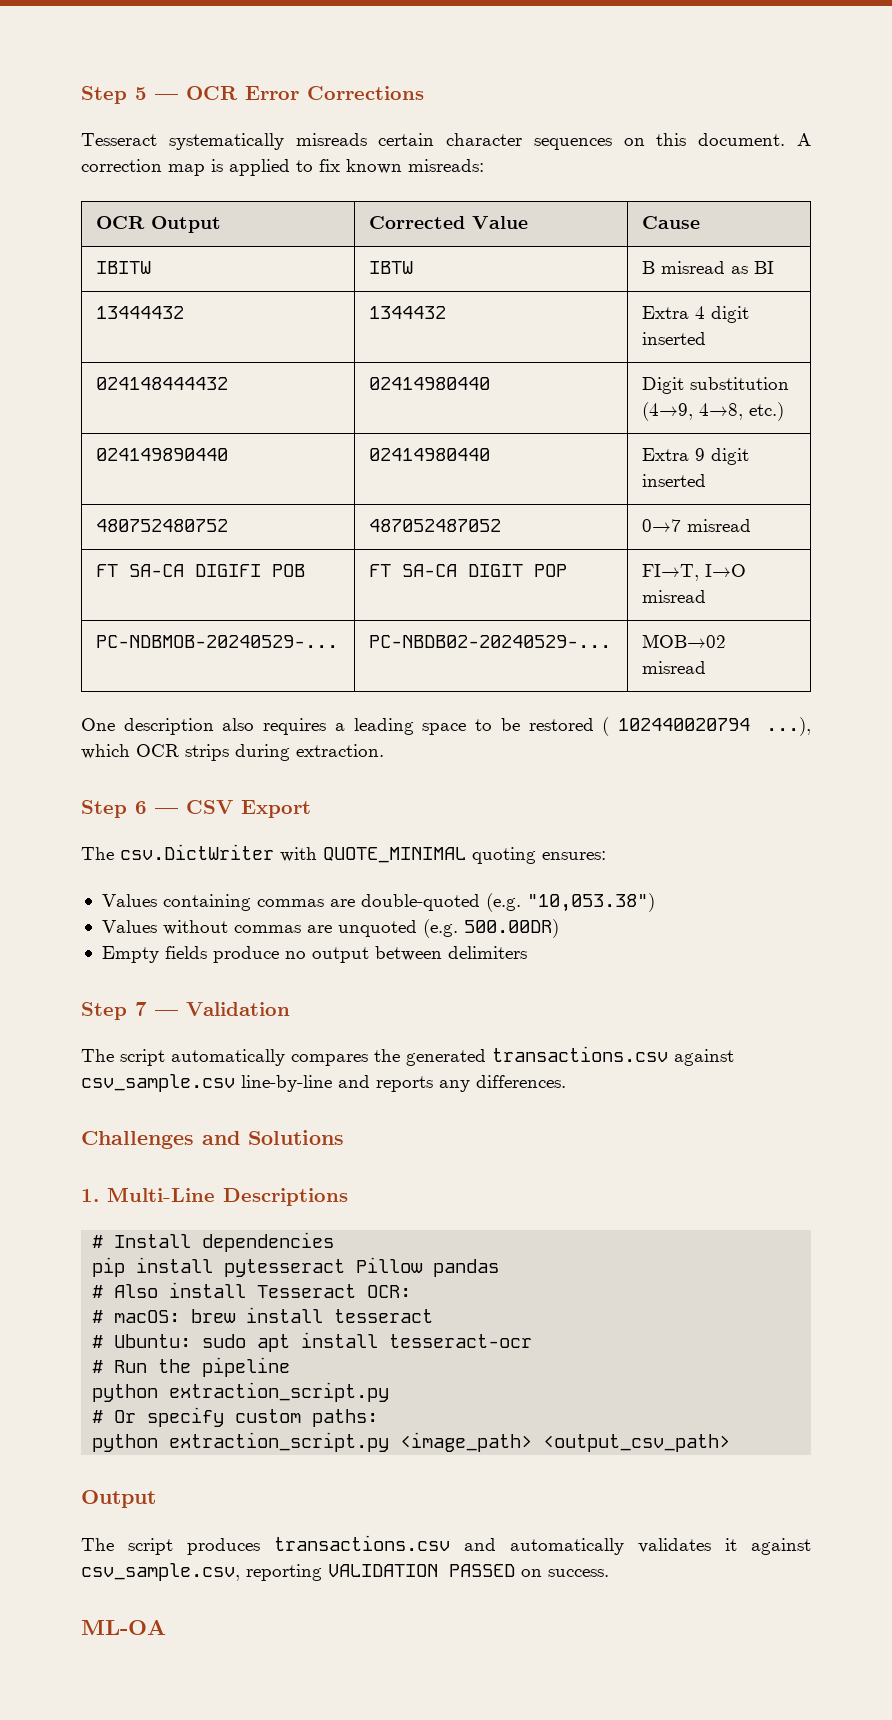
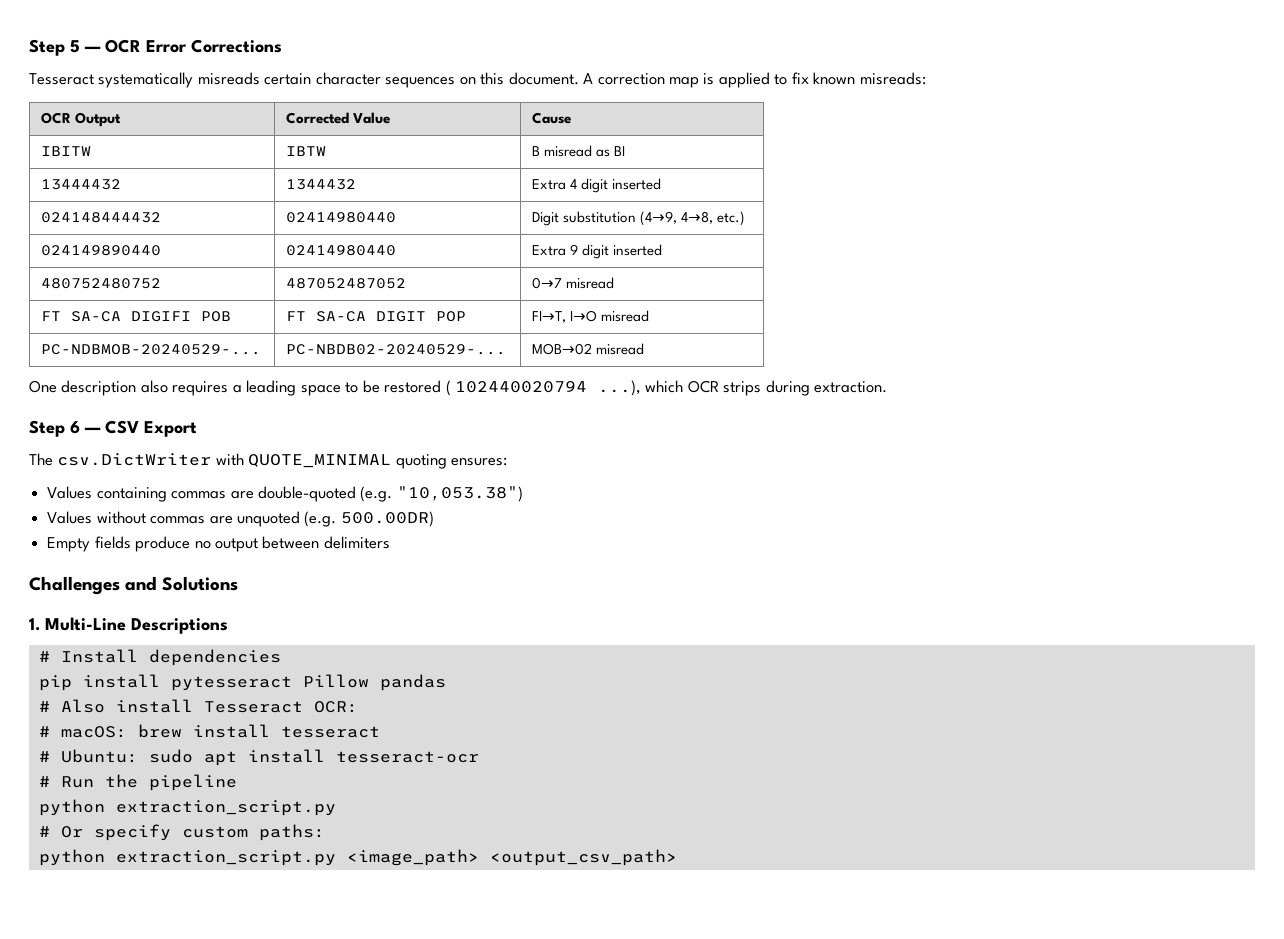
[81,1002,290,1020] [81,1046,734,1066] [81,1074,566,1092] // Step 7 — Validation // The script automatically compares the generated transactions.csv against csv_sample.csv line-by-line and reports any differences. -> (390, 542) none
[81,1490,156,1508] [81,1535,811,1555] [81,1563,609,1581] [81,1620,166,1635] // Output // The script produces transactions.csv and automatically validates it against csv_sample.csv, reporting VALIDATION PASSED on success. // ML-OA -> (677, 857) none

